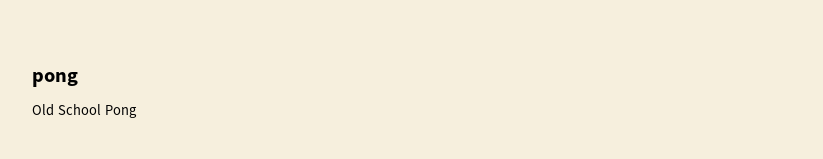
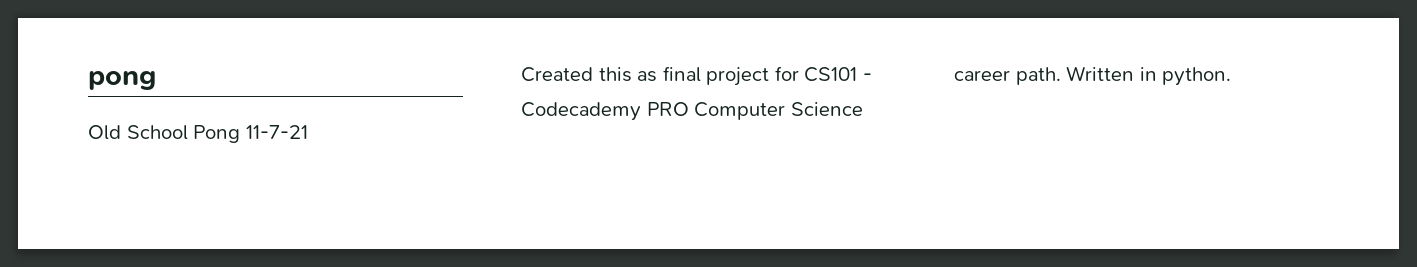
(137, 111) none -> [245,125,308,139] [521,66,872,86] [521,102,863,121] [954,66,1232,86] 11-7-21 // Created this as final project for CS101 - Codecademy PRO Computer Science career path. Written in python.

